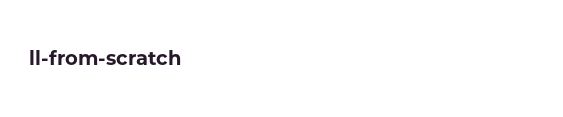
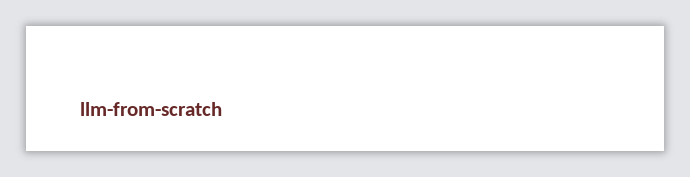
[29,50,181,65] ll-from-scratch -> [80,102,222,116] llm-from-scratch

